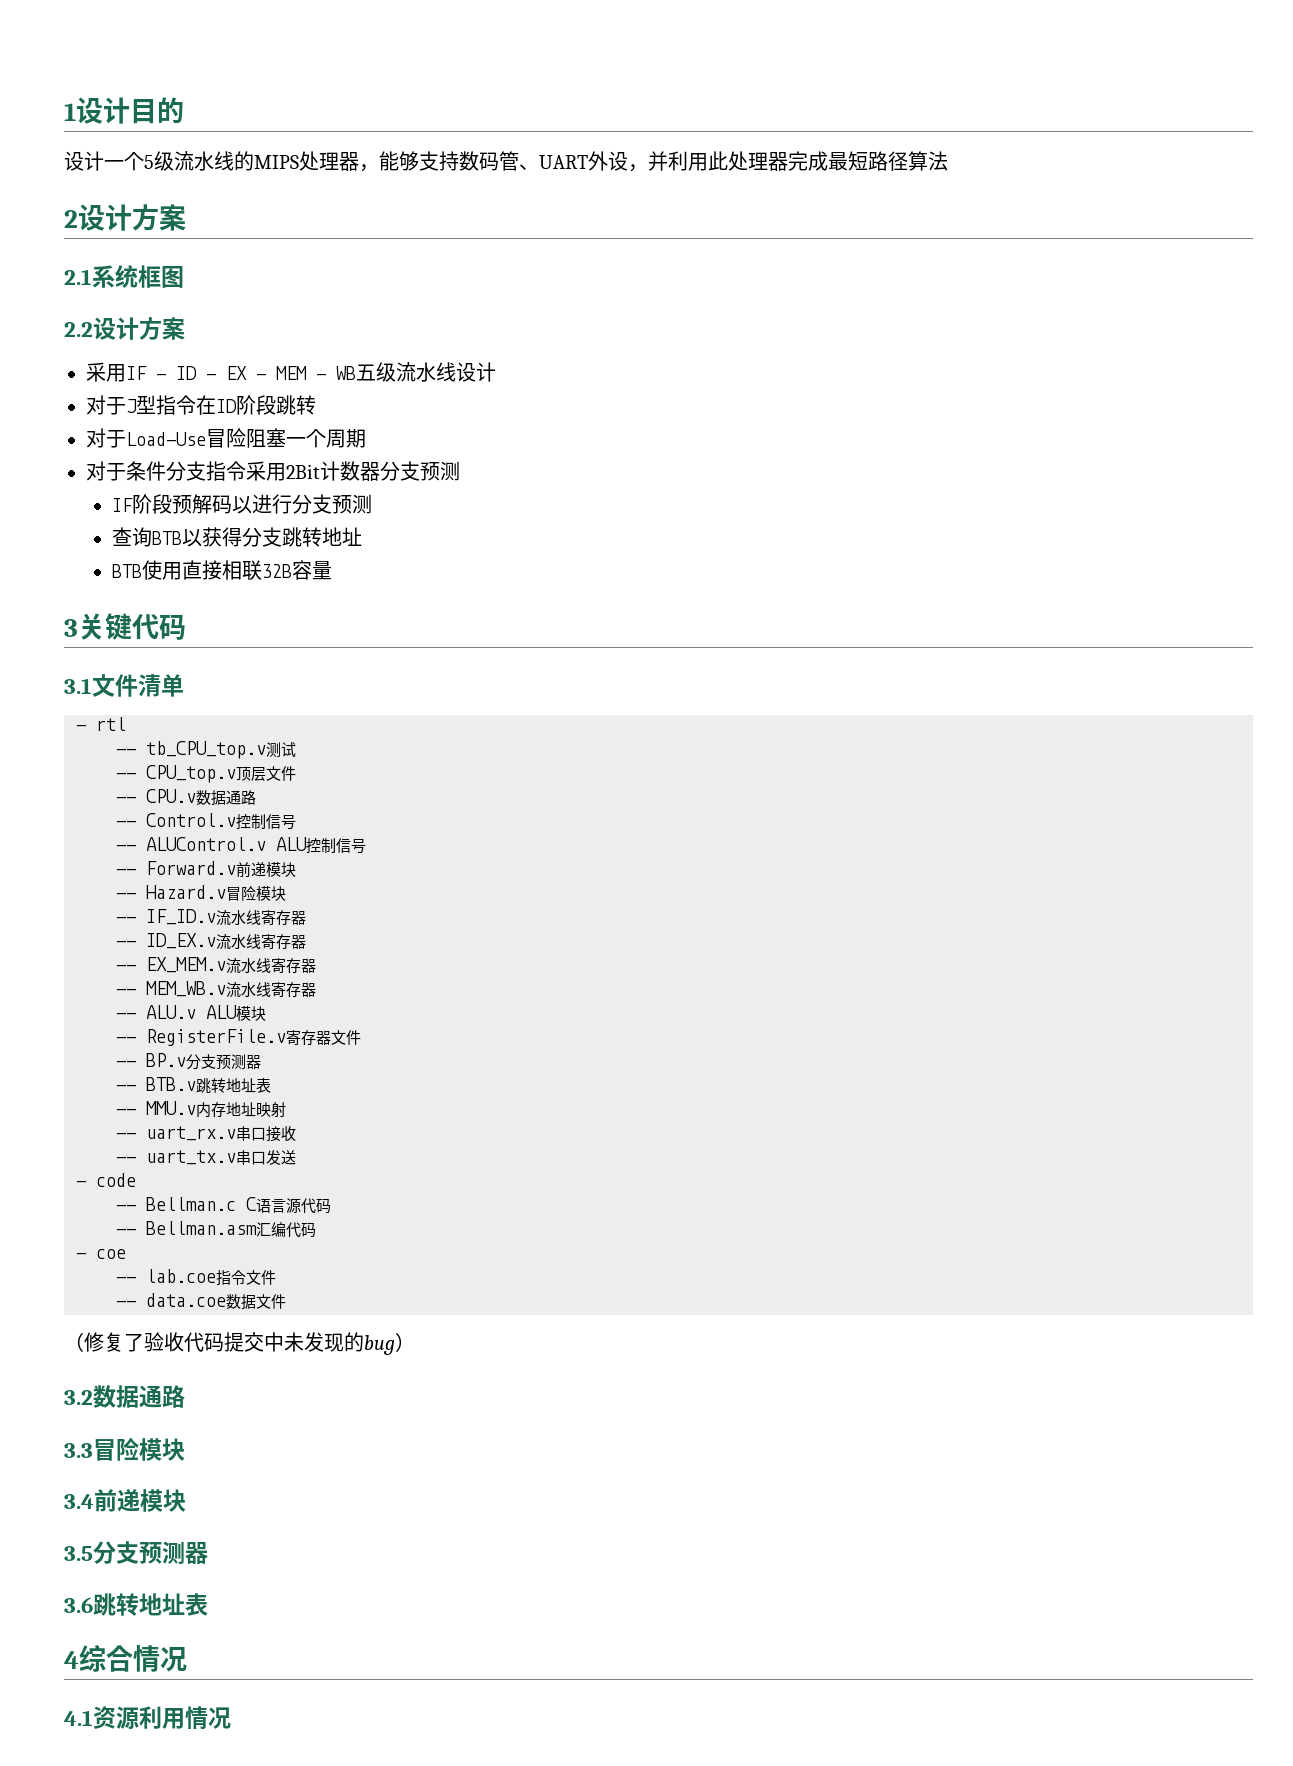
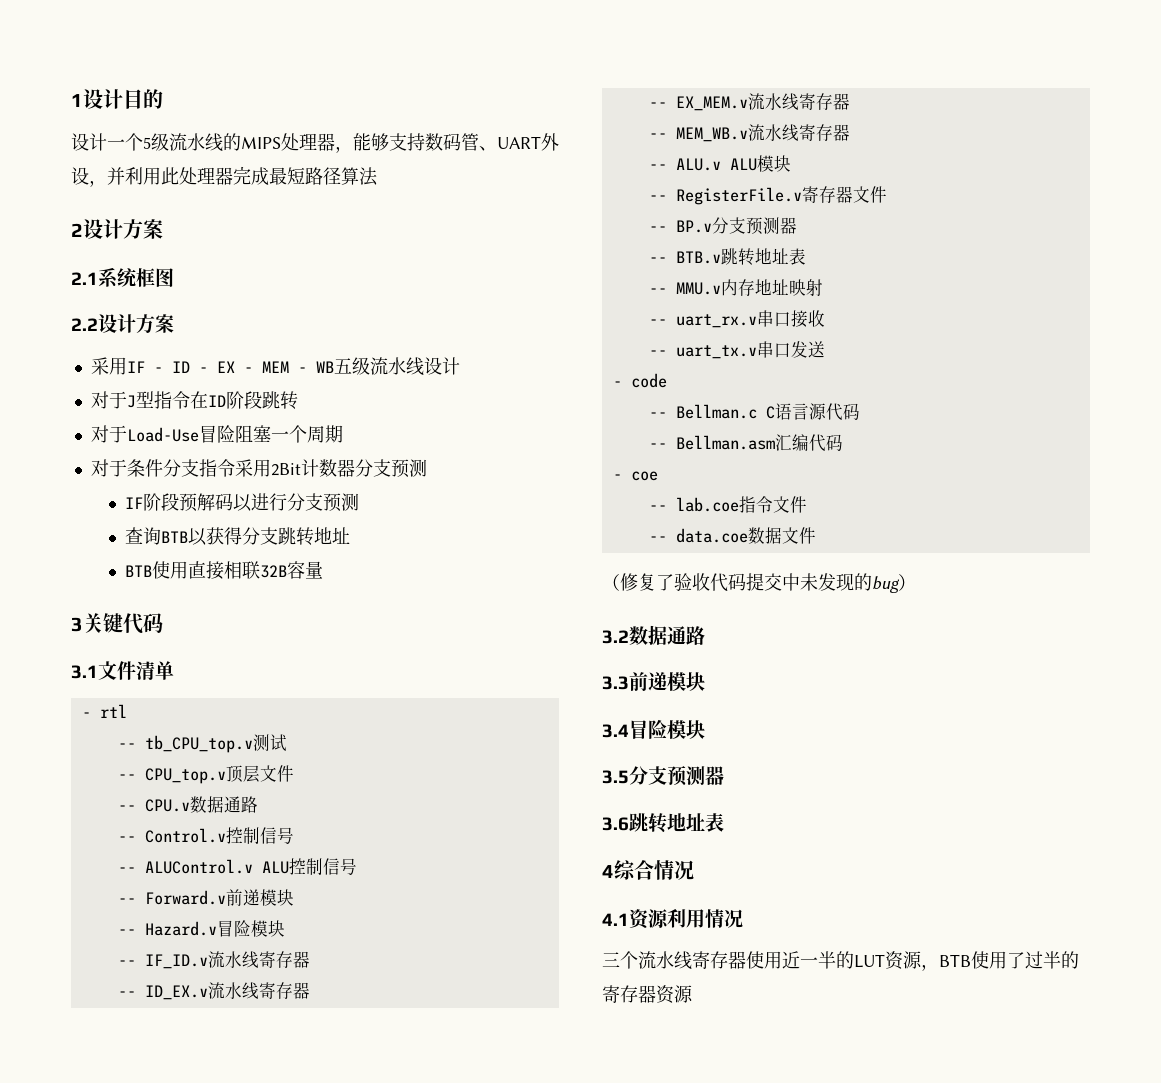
[93,1437,139,1461] 冒险 -> [629,672,667,691] 前递
[94,1489,140,1512] 前递 -> [629,719,667,739] 冒险
(231, 1718) none -> [602,951,1079,971] [602,985,693,1004] // 三个流水线寄存器使用近一半的LUT资源，BTB使用了过半的寄存器资源

